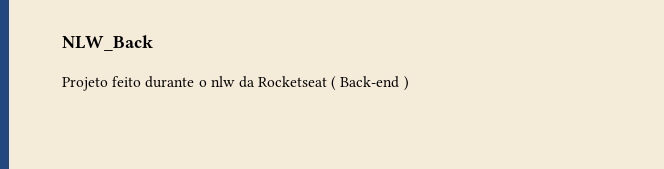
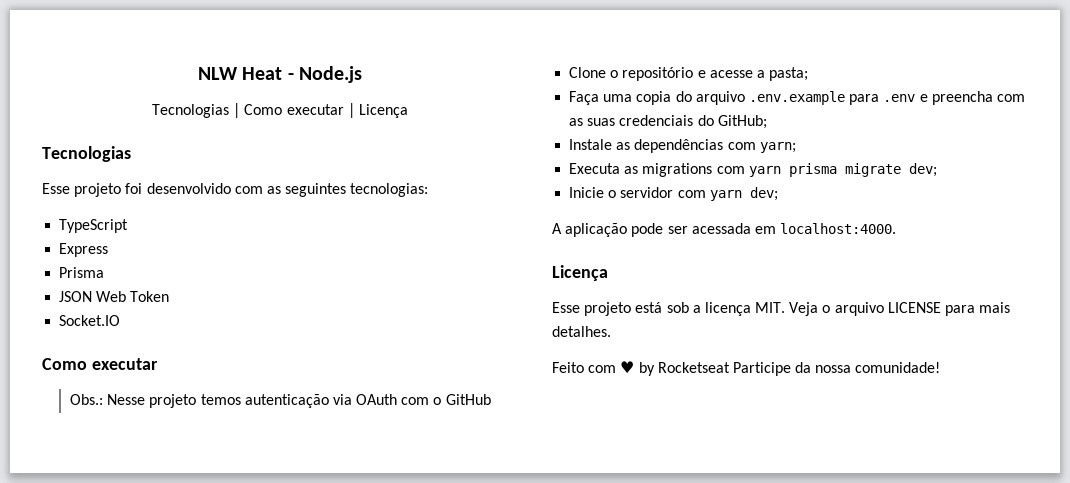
[62,35,153,51] [62,76,409,91] NLW_Back // Projeto feito durante o nlw da Rocketseat ( Back-end ) -> [198,66,362,83] [152,103,408,118] [42,146,131,162] [42,183,429,197] [59,219,129,233] [59,243,109,257] [59,267,105,278] [59,291,170,302] [59,315,121,326] [42,358,158,370] [69,394,491,408] [569,67,809,81] [569,91,1025,105] [569,115,767,129] [569,139,796,153] [569,163,937,177] [569,187,778,201] [552,223,897,237] [552,265,608,281] [552,302,1011,316] [552,326,611,337] [552,361,941,376] NLW Heat - Node.js // Tecnologias | Como executar | Licença // Tecnologias // Esse projeto foi desenvolvido com as seguintes tecnologias: // TypeScript // Express // Prisma // JSON Web Token // Socket.IO // Como executar // Obs.: Nesse projeto temos autenticação via OAuth com o GitHub // Clone o repositório e acesse a pasta; // Faça uma copia do arquivo .env.example para .env e preencha com as suas credenciais do GitHub; // Instale as dependências com yarn; // Executa as migrations com yarn prisma migrate dev; // Inicie o servidor com yarn dev; // A aplicação pode ser acessada em localhost:4000. // Licença // Esse projeto está sob a licença MIT. Veja o arquivo LICENSE para mais detalhes. // Feito com ♥ by Rocketseat Participe da nossa comunidade!

